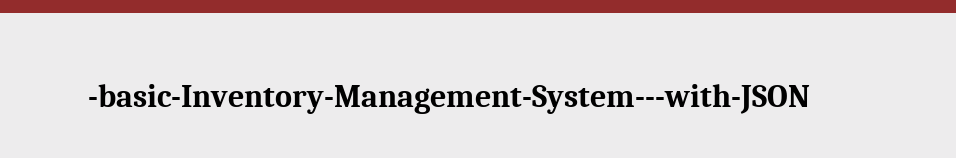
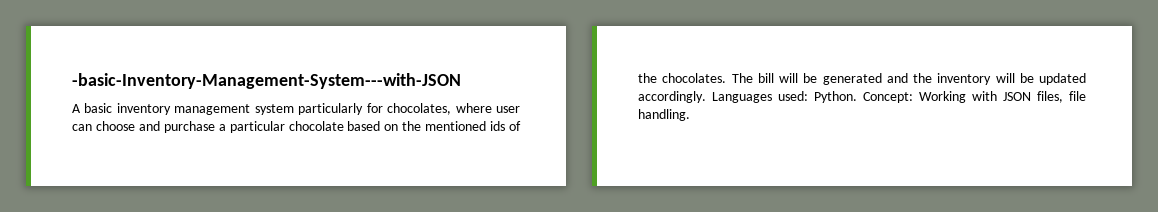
(810, 99) none -> [72,103,520,115] [72,121,522,133] [638,73,1086,85] [638,91,1086,103] [638,109,690,121] // A basic inventory management system particularly for chocolates, where user can choose and purchase a particular chocolate based on the mentioned ids of the chocolates. The bill will be generated and the inventory will be updated accordingly. Languages used: Python. Concept: Working with JSON files, file handling.

